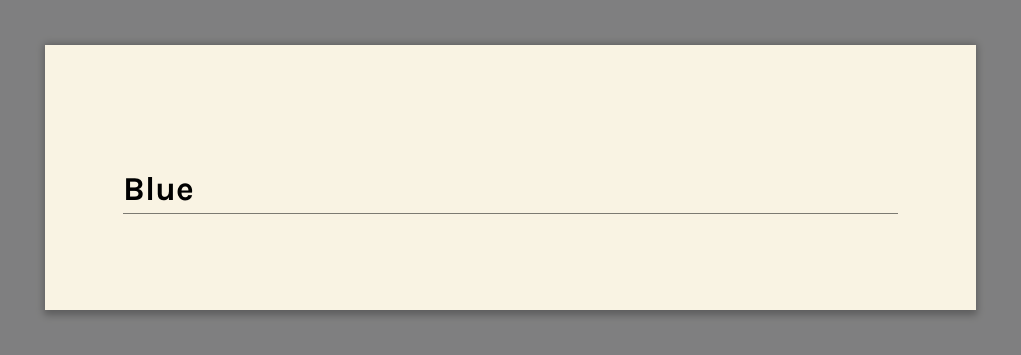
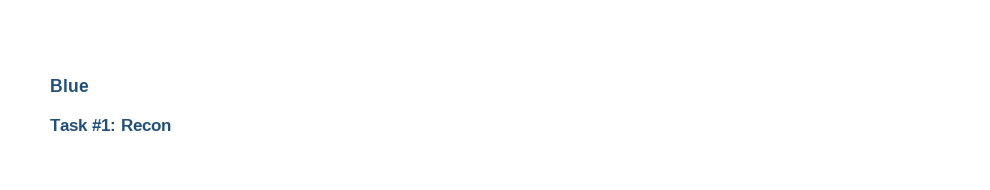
(194, 189) none -> [50,119,171,131] // Task #1: Recon

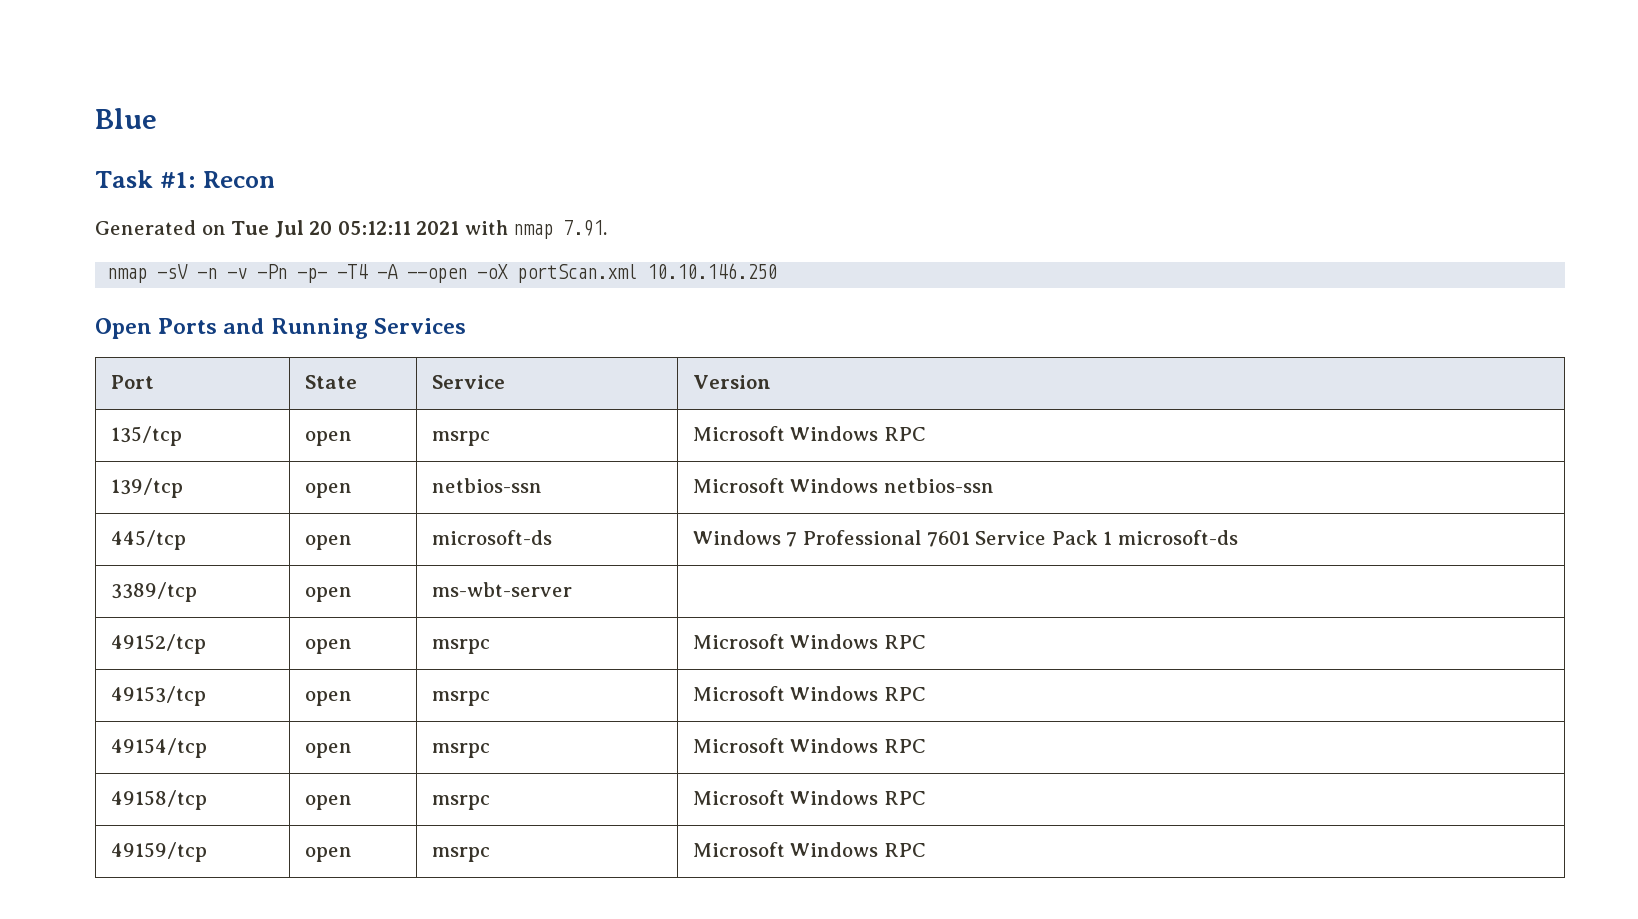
(171, 125) none -> [95,220,608,239] [107,263,778,283] [95,318,466,339] [110,375,154,389] [304,375,357,389] [431,375,505,389] [692,375,771,389] [110,426,182,446] [304,431,352,446] [431,431,490,446] [692,426,926,441] [110,478,183,498] [304,483,352,498] [431,478,542,493] [692,478,994,493] [110,530,186,550] [304,535,352,550] [431,530,552,545] [692,530,1238,547] [110,582,197,602] [304,587,352,602] [431,582,572,597] [110,634,206,654] [304,639,352,654] [431,639,490,654] [692,634,926,649] [110,686,206,706] [304,691,352,706] [431,691,490,706] [692,686,926,701] [110,738,207,758] [304,743,352,758] [431,743,490,758] [692,738,926,753] [110,790,207,810] [304,795,352,810] [431,795,490,810] [692,790,926,805] [110,842,207,862] [304,847,352,862] [431,847,490,862] [692,842,926,857] // Generated on Tue Jul 20 05:12:11 2021 with nmap 7.91. // nmap -sV -n -v -Pn -p- -T4 -A --open -oX portScan.xml 10.10.146.250 // Open Ports and Running Services // Port | State | Service | Version // 135/tcp | open | msrpc | Microsoft Windows RPC // 139/tcp | open | netbios-ssn | Microsoft Windows netbios-ssn // 445/tcp | open | microsoft-ds | Windows 7 Professional 7601 Service Pack 1 microsoft-ds // 3389/tcp | open | ms-wbt-server | // 49152/tcp | open | msrpc | Microsoft Windows RPC // 49153/tcp | open | msrpc | Microsoft Windows RPC // 49154/tcp | open | msrpc | Microsoft Windows RPC // 49158/tcp | open | msrpc | Microsoft Windows RPC // 49159/tcp | open | msrpc | Microsoft Windows RPC

